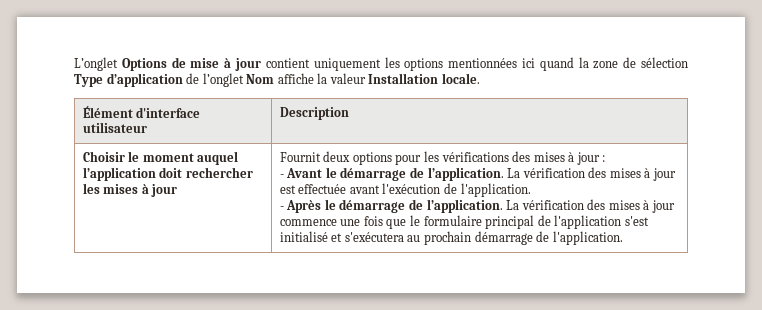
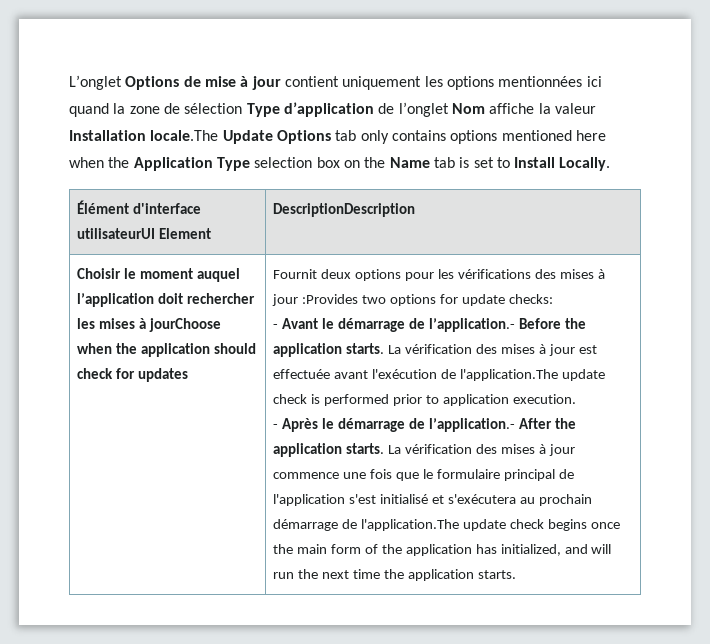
[441,73,480,84] locale. -> [150,130,606,144] [69,157,611,171] locale.The Update Options tab only contains options mentioned here when the Application Type selection box on the Name tab is set to Install Locally.
[82,122,147,133] [279,107,349,120] utilisateur | Description -> [77,228,212,239] [273,203,416,217] utilisateurUI Element | DescriptionDescription
[151,184,178,197] jour -> [149,318,222,332] [77,343,257,357] [77,368,189,382] jourChoose when the application should check for updates
[602,155,606,162] : -> [302,294,553,306] :Provides two options for update checks:
[427,167,504,181] l’application. -> [428,318,586,332] [273,343,385,357] l’application.- Before the application starts.
[460,183,531,197] l'application. -> [459,369,605,381] [273,394,576,406] l'application.The update check is performed prior to application execution.
[426,199,503,213] l’application. -> [428,418,576,432] [273,443,385,457] l’application.- After the application starts.
[552,231,623,245] l'application. -> [361,519,620,531] [273,544,612,556] [273,569,516,581] l'application.The update check begins once the main form of the application has initialized, and will run the next time the application starts.

